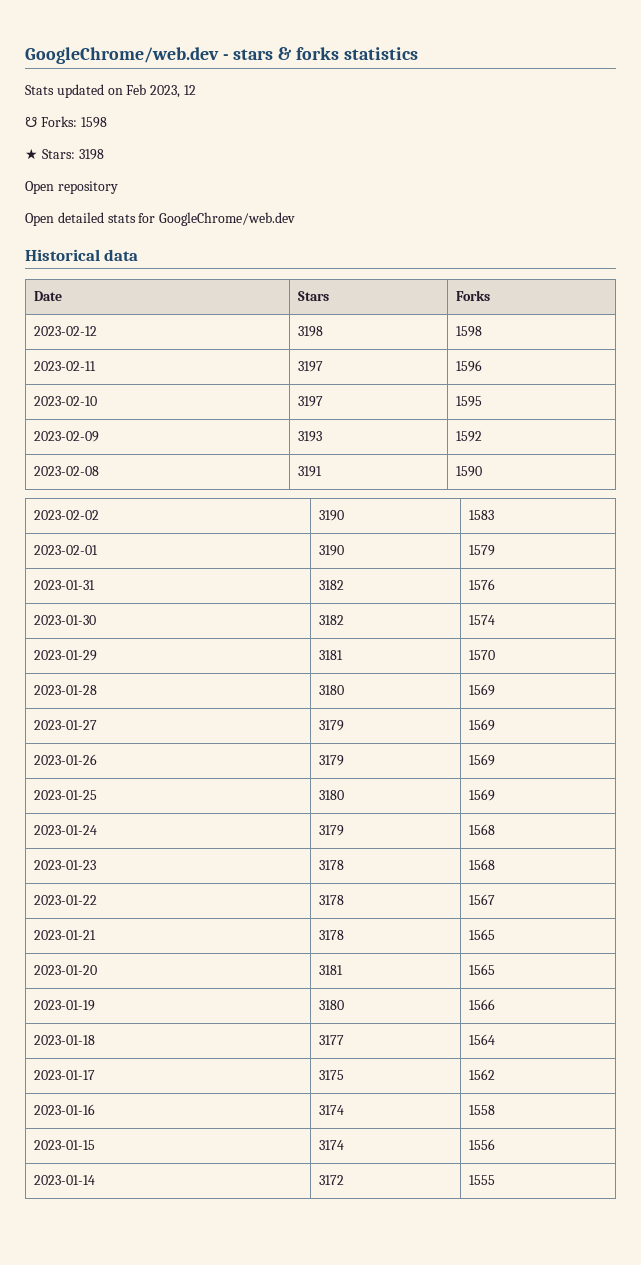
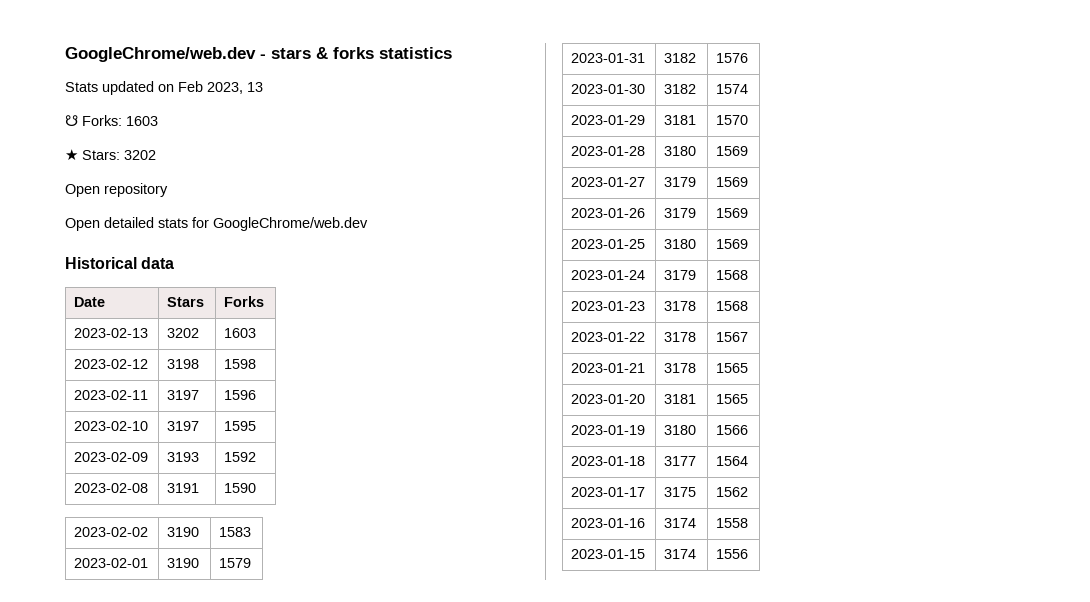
[183,85,196,95] 12 -> [247,82,263,92] 13
[80,117,107,128] 1598 -> [126,116,158,126] 1603
[78,149,104,160] 3198 -> [124,150,156,160] 3202
(491, 295) none -> [74,328,149,338] [167,328,200,338] [224,328,257,338] // 2023-02-13 | 3202 | 1603
[34,1175,96,1185] [319,1175,345,1185] [469,1175,496,1185] // 2023-01-14 | 3172 | 1555 -> (749, 554) none

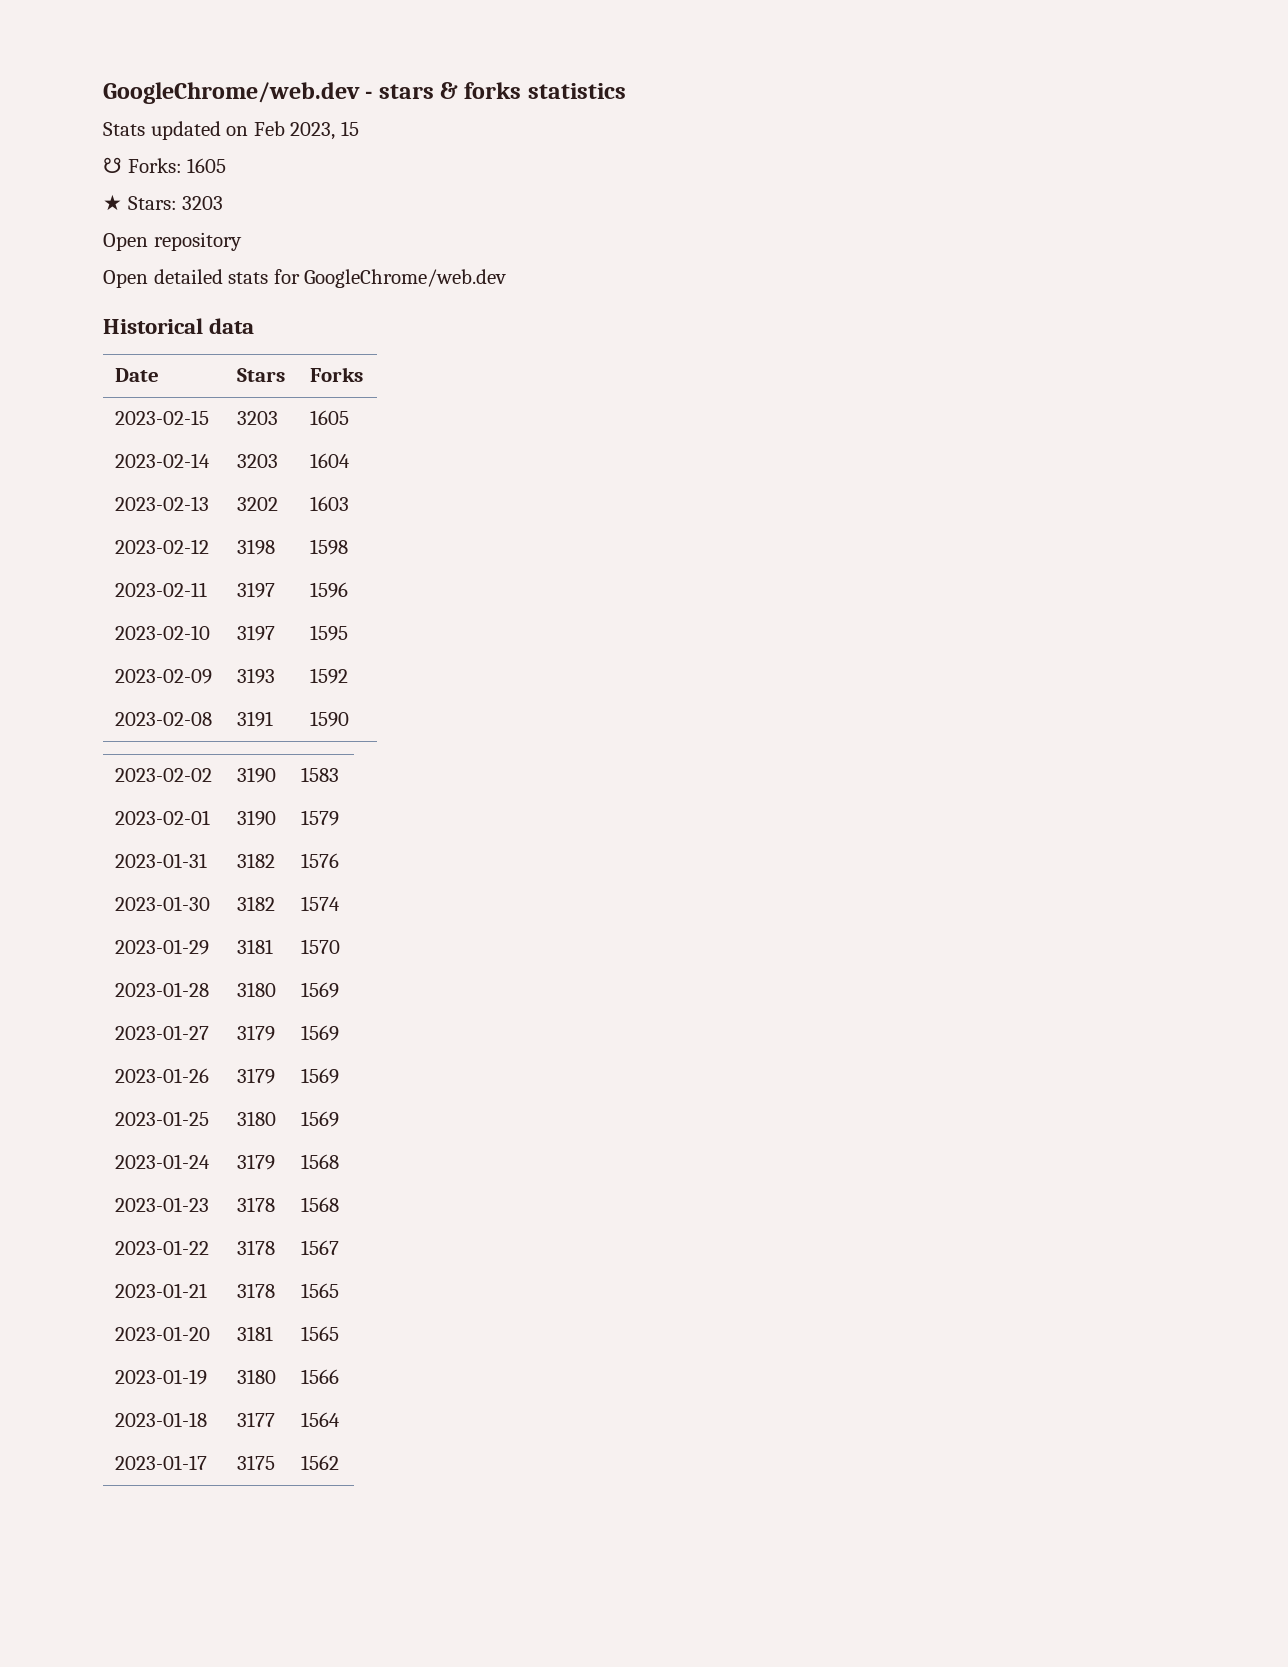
[247,82,263,92] 13 -> [340,121,359,136] 15
[126,116,158,126] 1603 -> [187,158,227,173] 1605
[124,150,156,160] 3202 -> [182,196,224,210] 3203
(265, 301) none -> [115,410,210,425] [237,411,279,425] [310,410,350,425] [115,453,211,468] [237,454,279,468] [310,453,351,468] // 2023-02-15 | 3203 | 1605 // 2023-02-14 | 3203 | 1604
[571,518,646,528] [664,518,697,528] [716,518,749,528] [571,549,646,559] [664,549,697,559] [716,549,749,559] // 2023-01-16 | 3174 | 1558 // 2023-01-15 | 3174 | 1556 -> (340, 1462) none

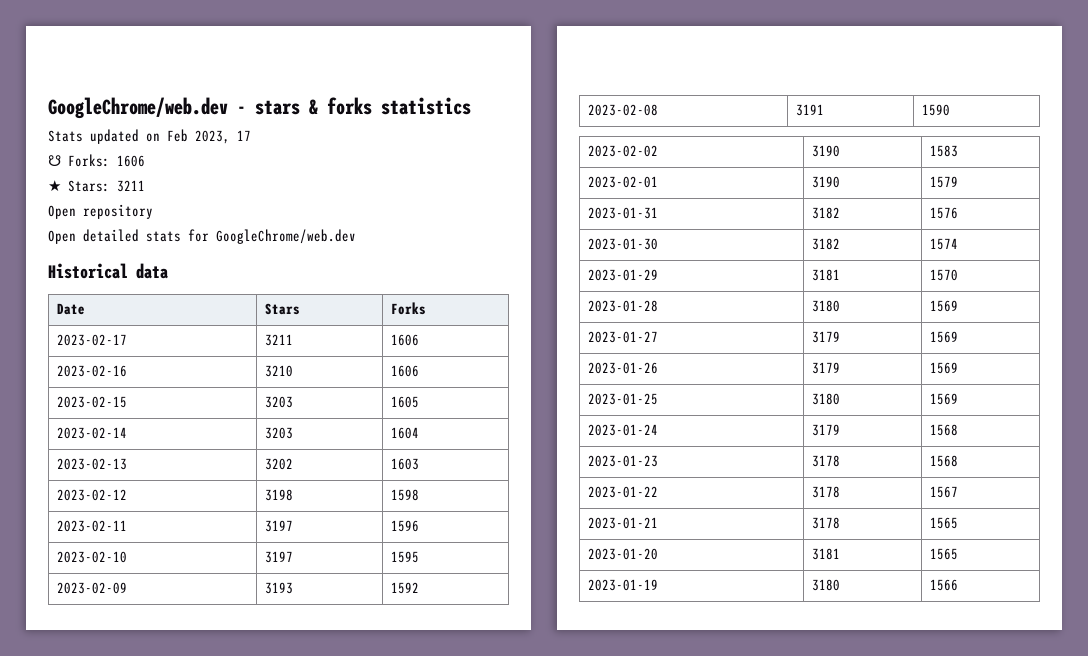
[340,121,359,136] 15 -> [237,130,251,141] 17
[187,158,227,173] 1605 -> [117,155,145,167] 1606
[182,196,224,210] 3203 -> [117,180,145,192] 3211
(364, 374) none -> [56,334,127,346] [264,334,293,346] [390,334,419,346] [56,365,127,377] [264,365,293,377] [390,365,419,377] // 2023-02-17 | 3211 | 1606 // 2023-02-16 | 3210 | 1606
[115,1412,208,1427] [237,1412,276,1427] [301,1412,341,1427] [115,1455,208,1470] [237,1455,276,1470] [301,1455,340,1470] // 2023-01-18 | 3177 | 1564 // 2023-01-17 | 3175 | 1562 -> (958, 585) none

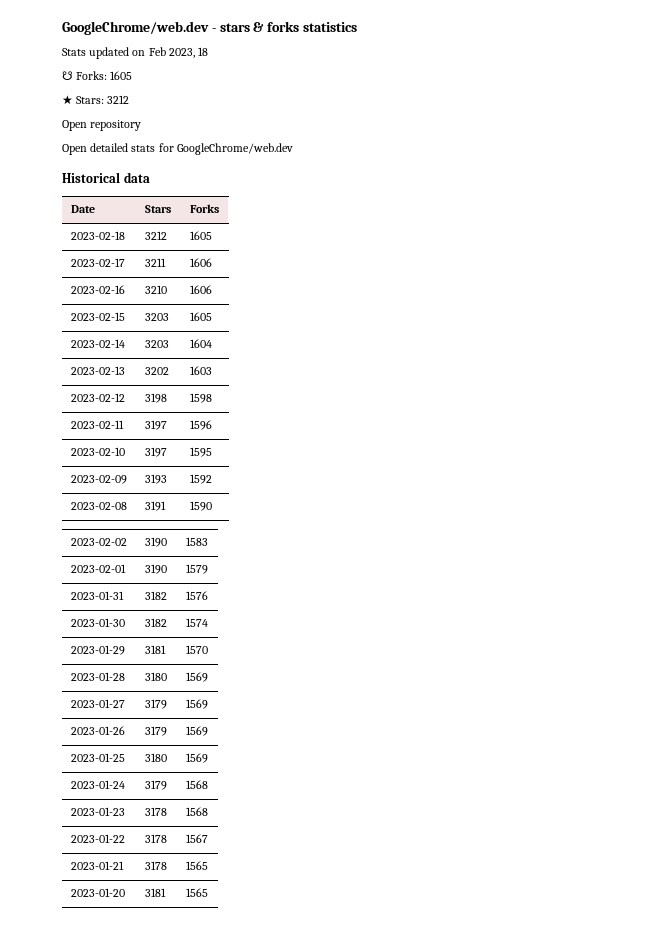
[237,130,251,141] 17 -> [198,47,209,56] 18
[117,155,145,167] 1606 -> [110,71,133,80] 1605
[117,180,145,192] 3211 -> [107,95,130,104] 3212
(426, 308) none -> [70,231,125,240] [144,231,167,240] [189,231,212,240] // 2023-02-18 | 3212 | 1605
[587,579,658,591] [811,579,840,591] [929,579,958,591] // 2023-01-19 | 3180 | 1566 -> (208, 892) none

